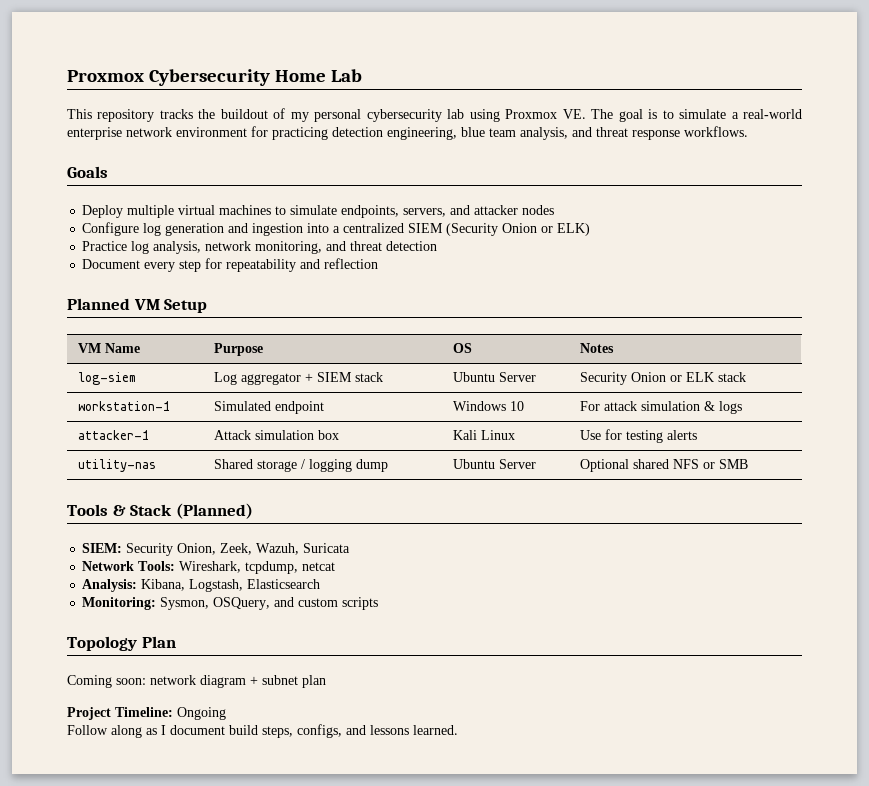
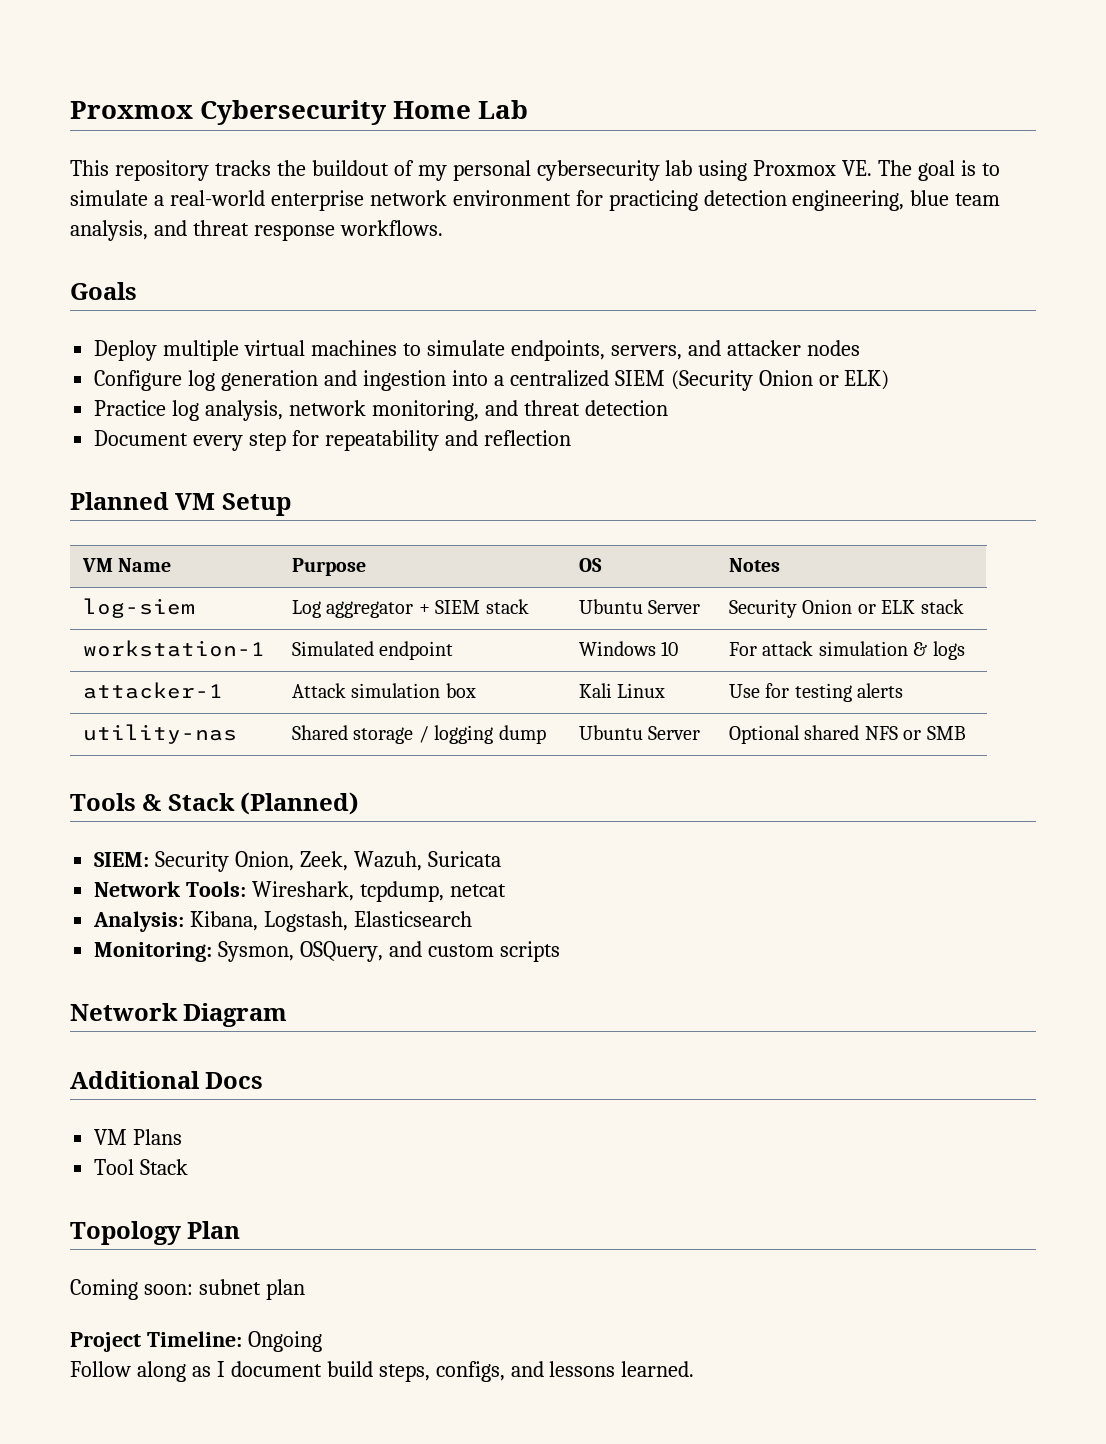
(379, 603) none -> [70,1003,288,1027] [70,1071,264,1089] [94,1129,183,1145] [94,1159,189,1175] // Network Diagram // Additional Docs // VM Plans // Tool Stack
[150,675,258,688] network diagram + -> (193, 1289) none

